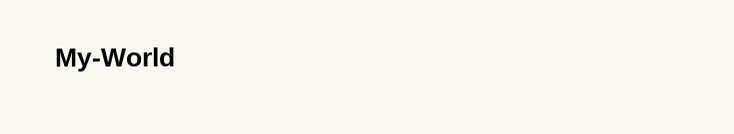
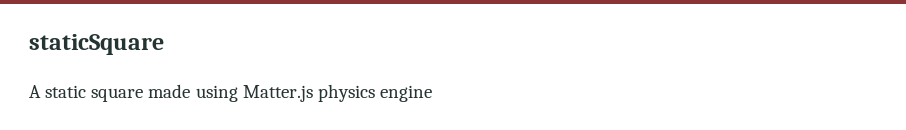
[54,47,176,72] My-World -> [29,34,164,55] [29,84,432,102] staticSquare // A static square made using Matter.js physics engine

